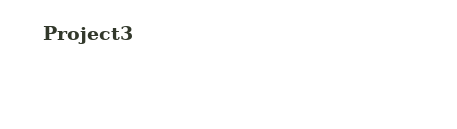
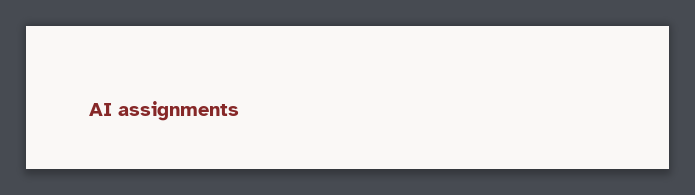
[43,26,133,44] Project3 -> [89,101,239,121] AI assignments

